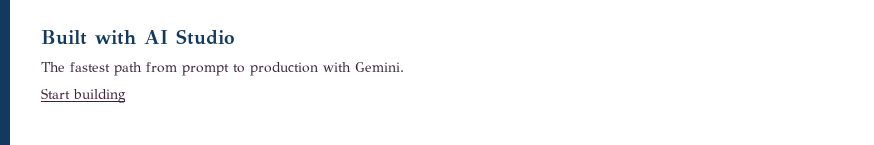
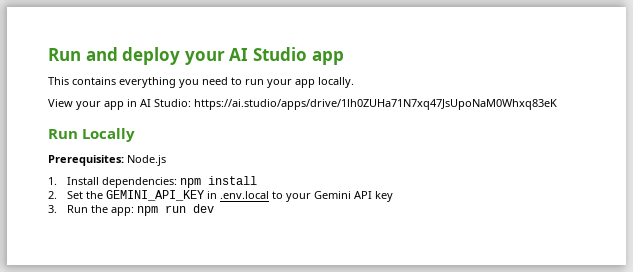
[41,29,235,45] [41,62,404,76] [41,88,126,103] Built with AI Studio // The fastest path from prompt to production with Gemini. // Start building -> [48,47,344,65] [48,77,354,88] [48,99,557,110] [48,128,136,142] [48,155,166,166] [48,176,257,188] [48,190,393,202] [48,204,214,216] Run and deploy your AI Studio app // This contains everything you need to run your app locally. // View your app in AI Studio: https://ai.studio/apps/drive/1lh0ZUHa71N7xq47JsUpoNaM0Whxq83eK // Run Locally // Prerequisites: Node.js // 1. Install dependencies: npm install // 2. Set the GEMINI_API_KEY in .env.local to your Gemini API key // 3. Run the app: npm run dev

